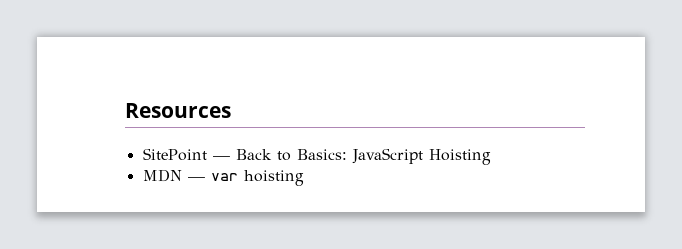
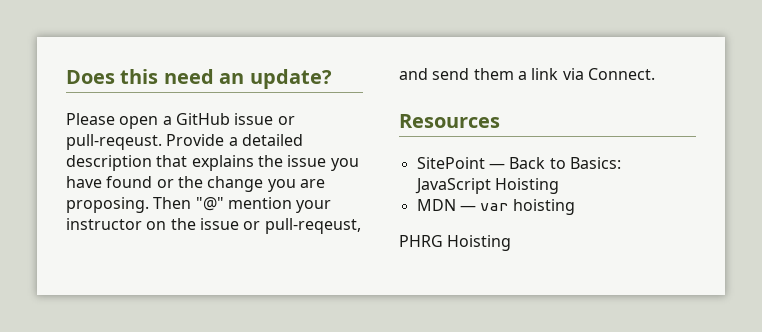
(125, 110) none -> [66,69,332,89] [66,113,295,129] [66,134,303,150] [66,155,359,171] [66,176,325,192] [66,197,332,213] [66,218,361,234] [399,68,655,80] Does this need an update? // Please open a GitHub issue or pull-reqeust. Provide a detailed description that explains the issue you have found or the change you are proposing. Then "@" mention your instructor on the issue or pull-reqeust, and send them a link via Connect. //
(304, 178) none -> [399,235,512,251] // PHRG Hoisting

